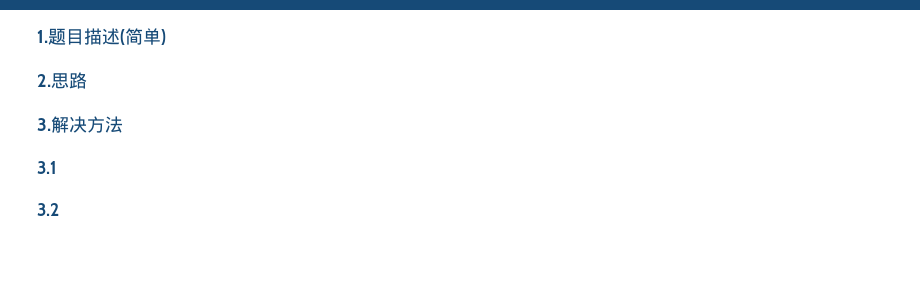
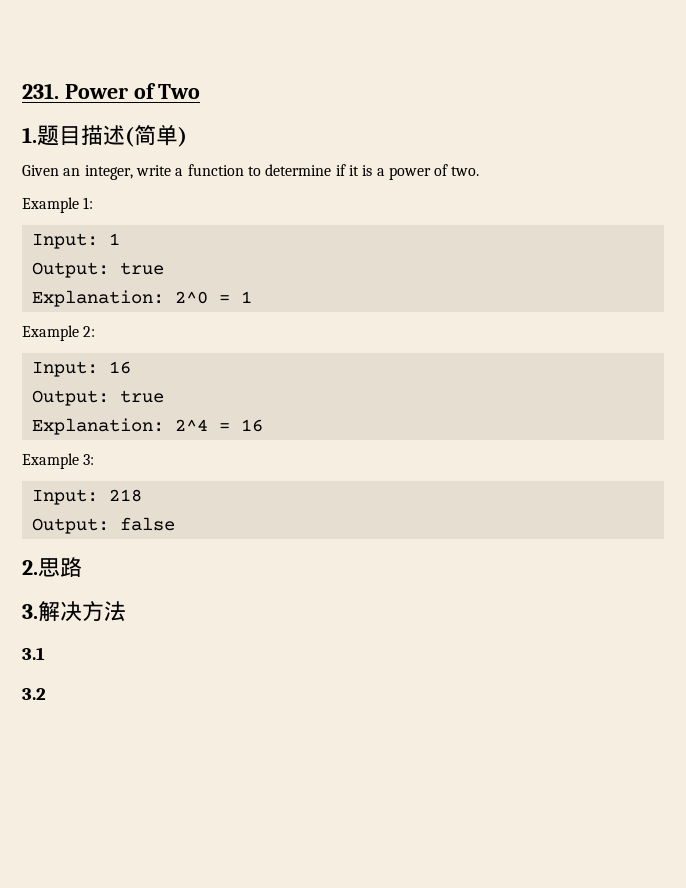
(37, 36) none -> [22,83,201,99] 231. Power of Two //
(166, 37) none -> [22,164,480,180] [22,197,94,213] [31,233,120,249] [31,262,164,278] [31,290,252,307] [22,325,96,341] [31,361,131,377] [31,390,164,406] [31,418,263,435] [22,453,95,469] [31,489,142,505] [31,517,175,534] // Given an integer, write a function to determine if it is a power of two. // Example 1: // Input: 1 // Output: true // Explanation: 2^0 = 1 // Example 2: // Input: 16 // Output: true // Explanation: 2^4 = 16 // Example 3: // Input: 218 // Output: false

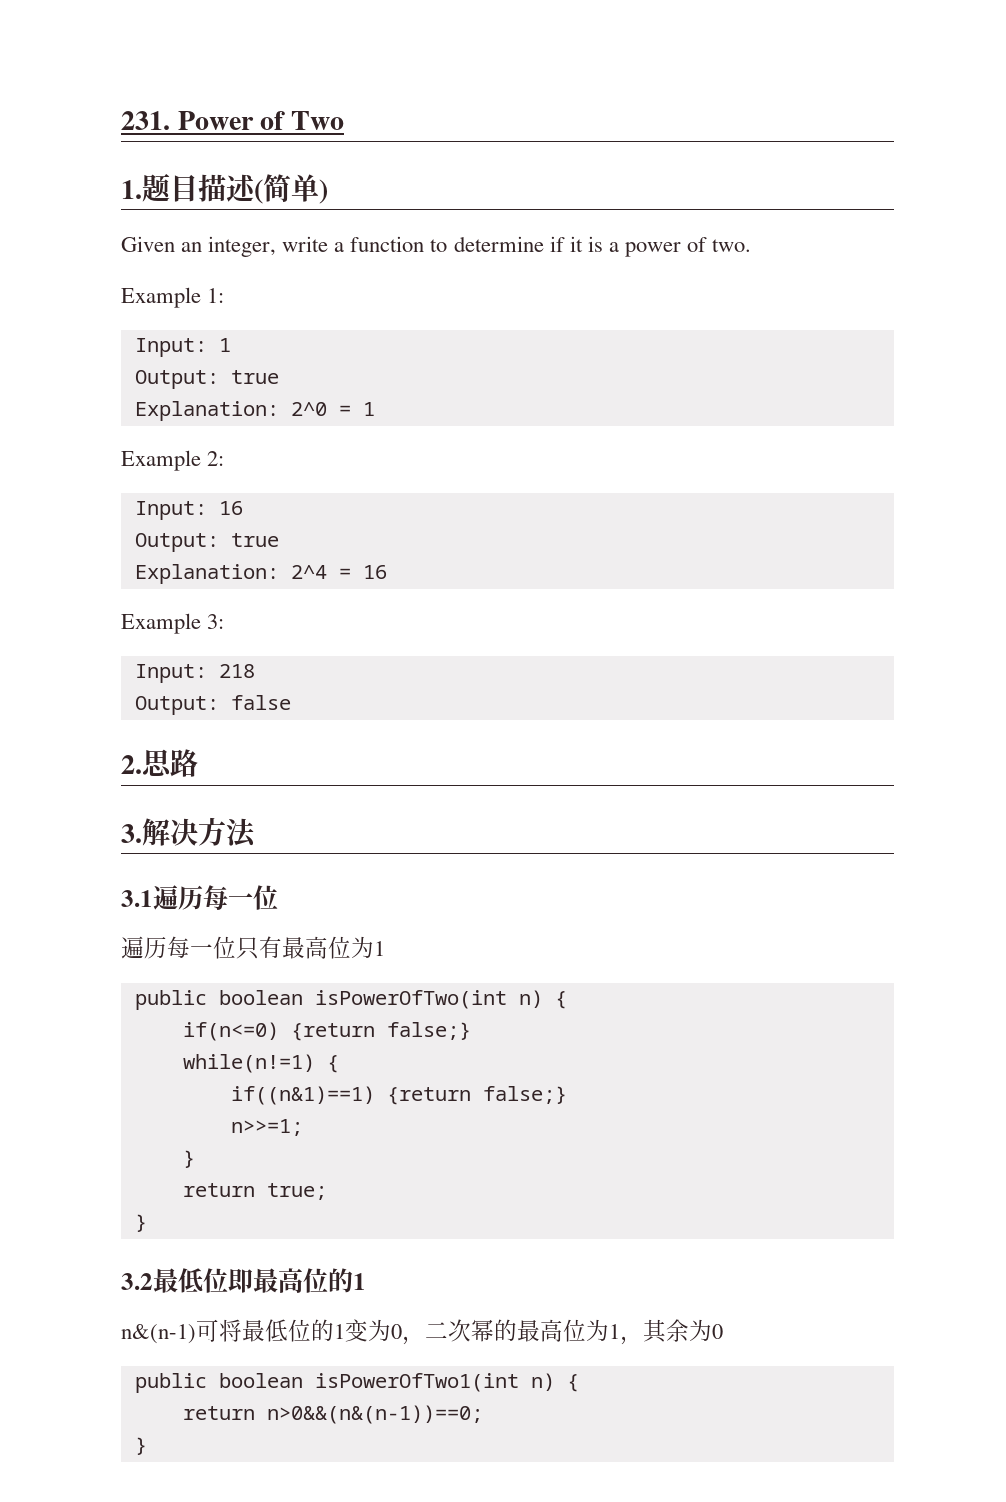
[22,688,46,700] // 3.2 -> [153,885,278,911] [121,936,385,960] [134,990,567,1010] [182,1022,471,1041] [182,1054,339,1073] [230,1086,567,1105] [230,1119,303,1136] [182,1150,195,1168] [182,1183,327,1200] [134,1214,147,1232] [121,1268,366,1293] [121,1319,723,1345] [134,1373,579,1393] [182,1405,483,1424] [134,1437,147,1455] 遍历每一位 // 遍历每一位只有最高位为1 // public boolean isPowerOfTwo(int n) { // if(n<=0) {return false;} // while(n!=1) { // if((n&1)==1) {return false;} // n>>=1; // } // return true; // } // 3.2最低位即最高位的1 // n&(n-1)可将最低位的1变为0，二次幂的最高位为1，其余为0 // public boolean isPowerOfTwo1(int n) { // return n>0&&(n&(n-1))==0; // }

